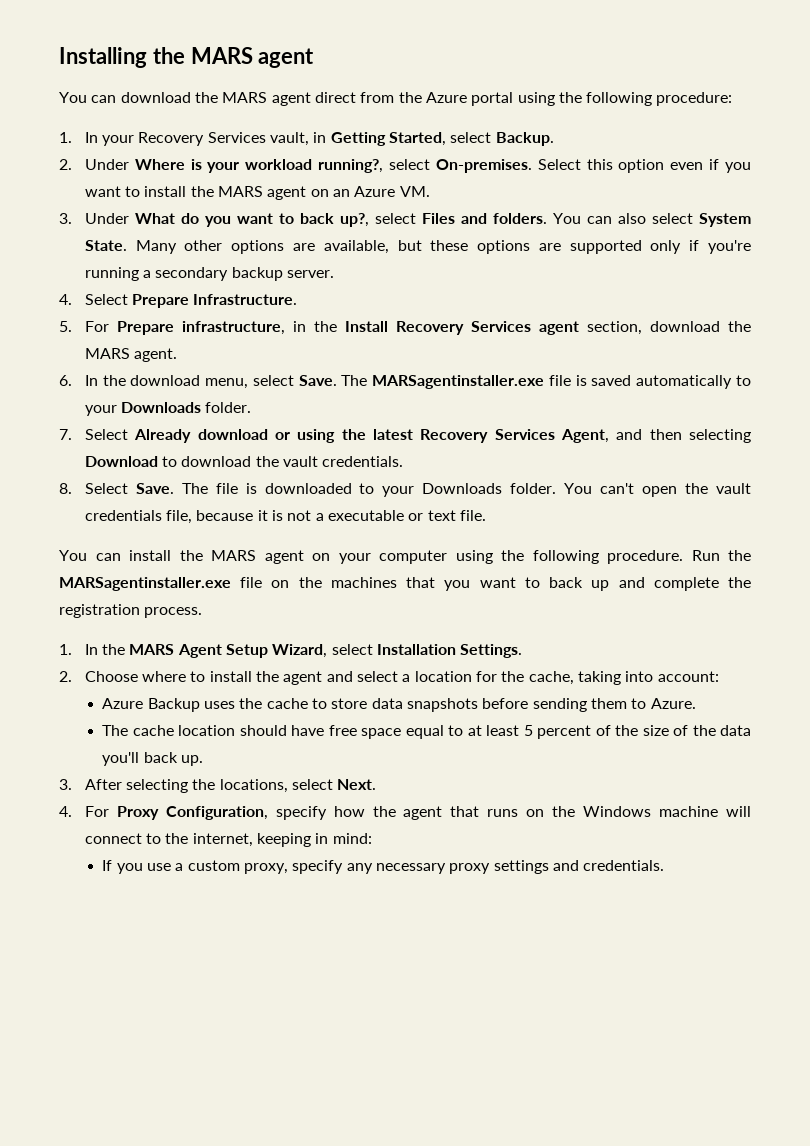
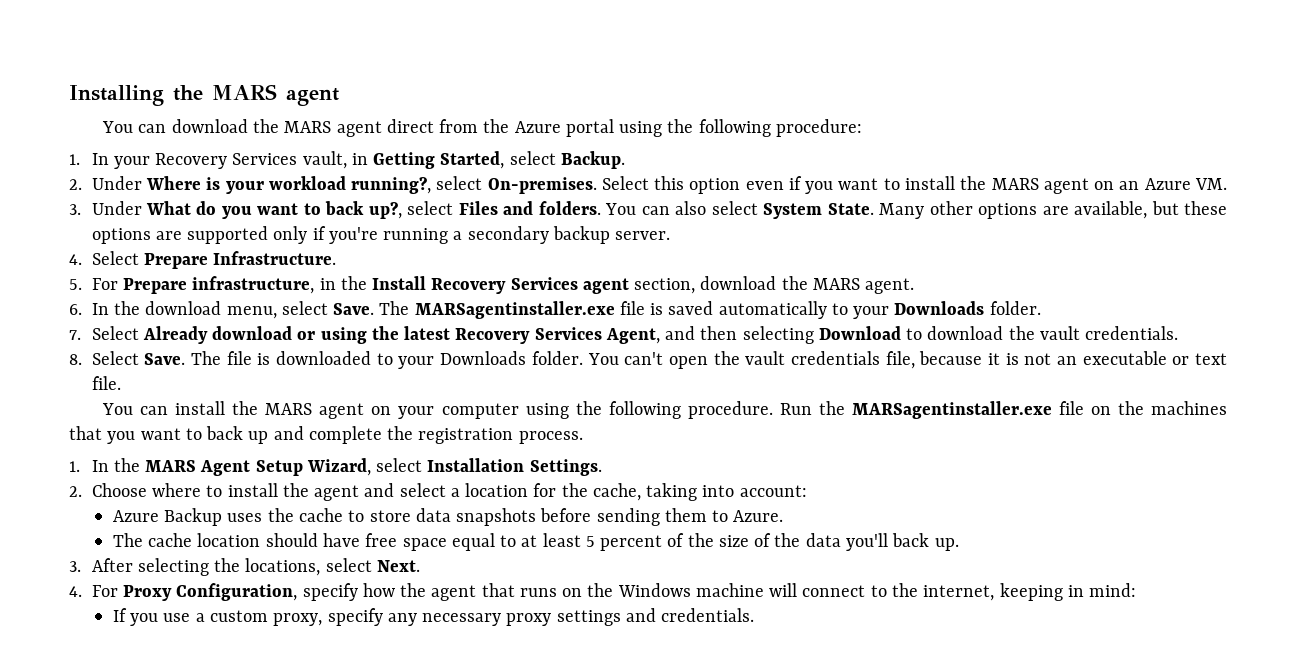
[315,513,324,521] a -> [1056,356,1077,365] an

